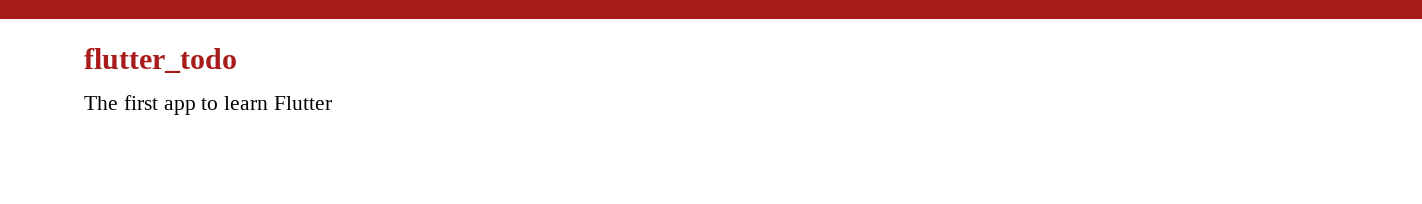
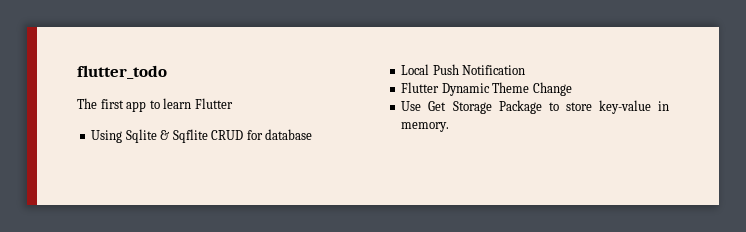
(333, 103) none -> [91,129,313,143] [401,64,526,75] [401,82,572,96] [401,100,669,114] [401,122,450,132] // Using Sqlite & Sqflite CRUD for database // Local Push Notification // Flutter Dynamic Theme Change // Use Get Storage Package to store key-value in memory.

